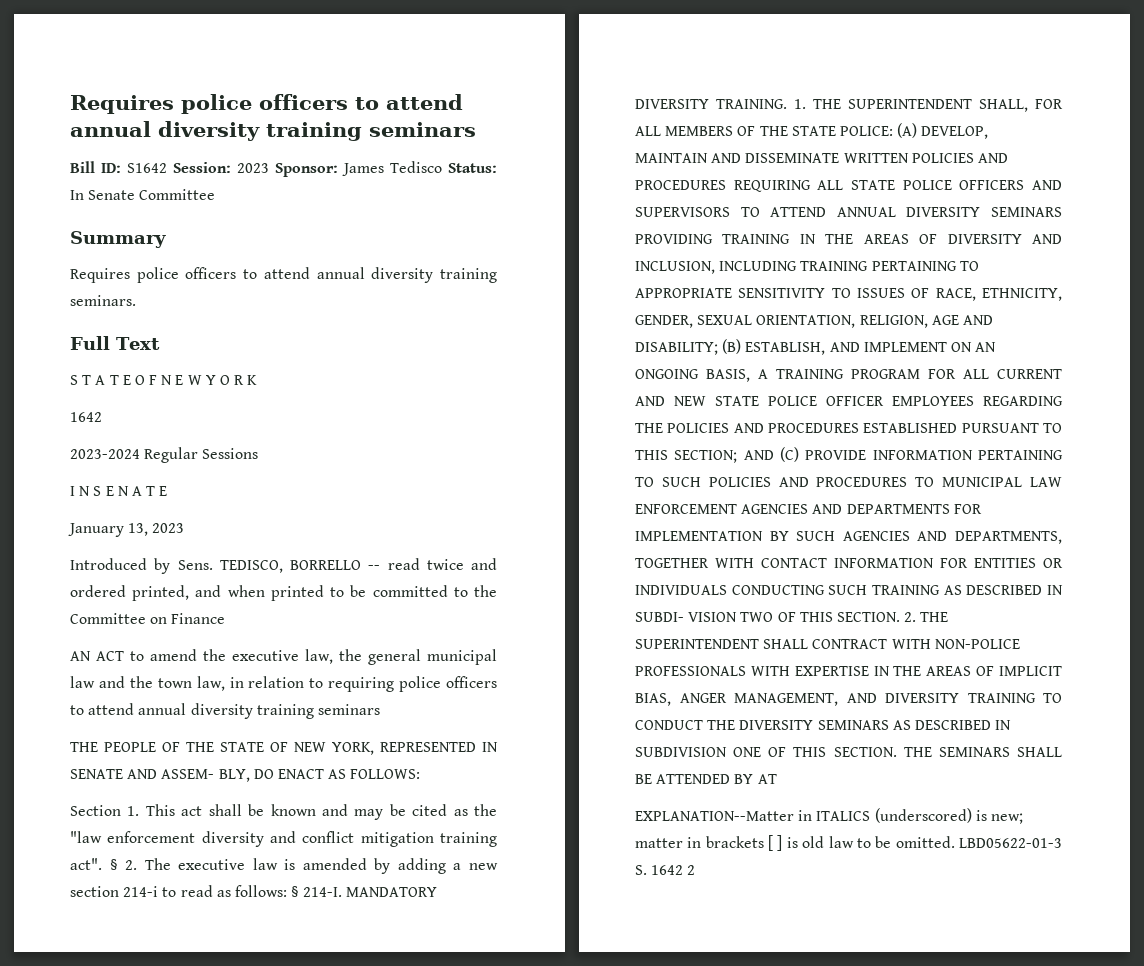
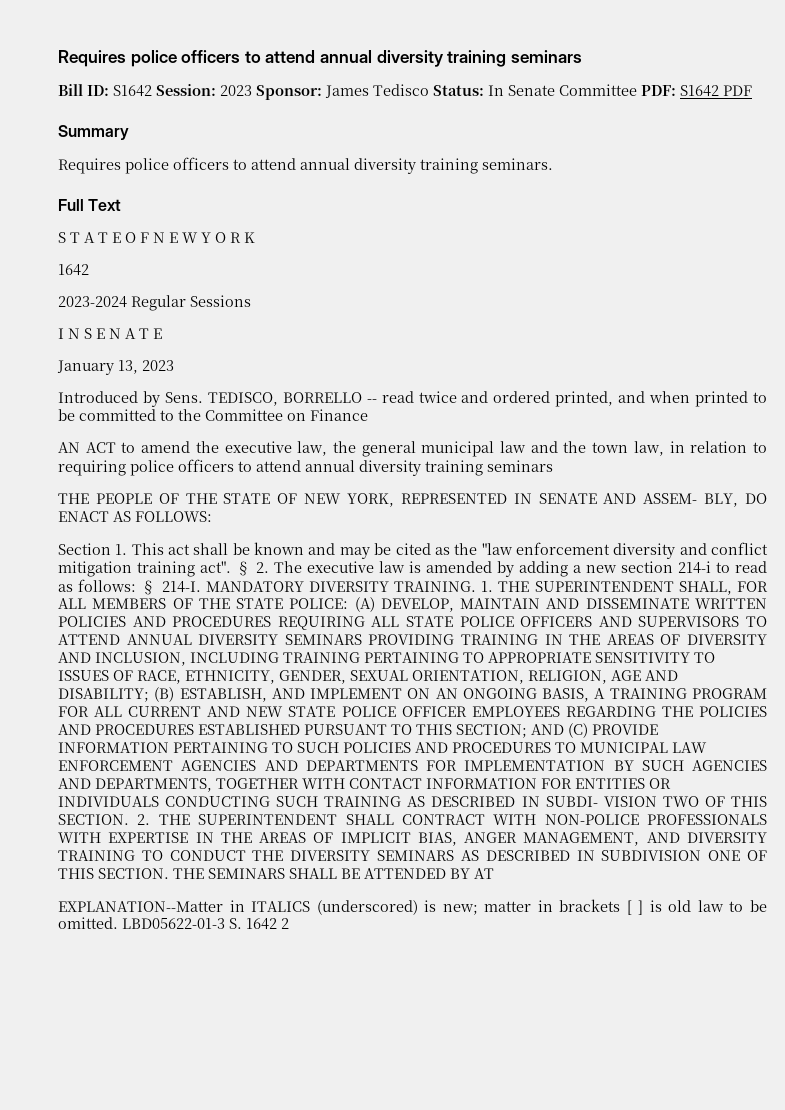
(216, 194) none -> [641,85,752,97] PDF: S1642 PDF

